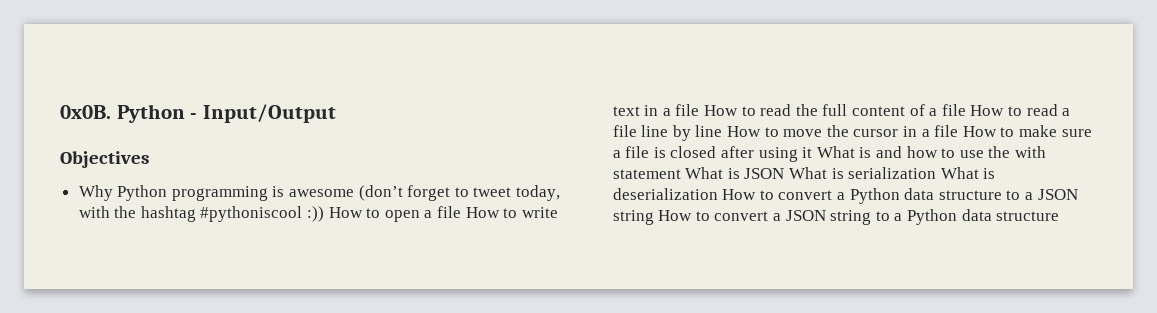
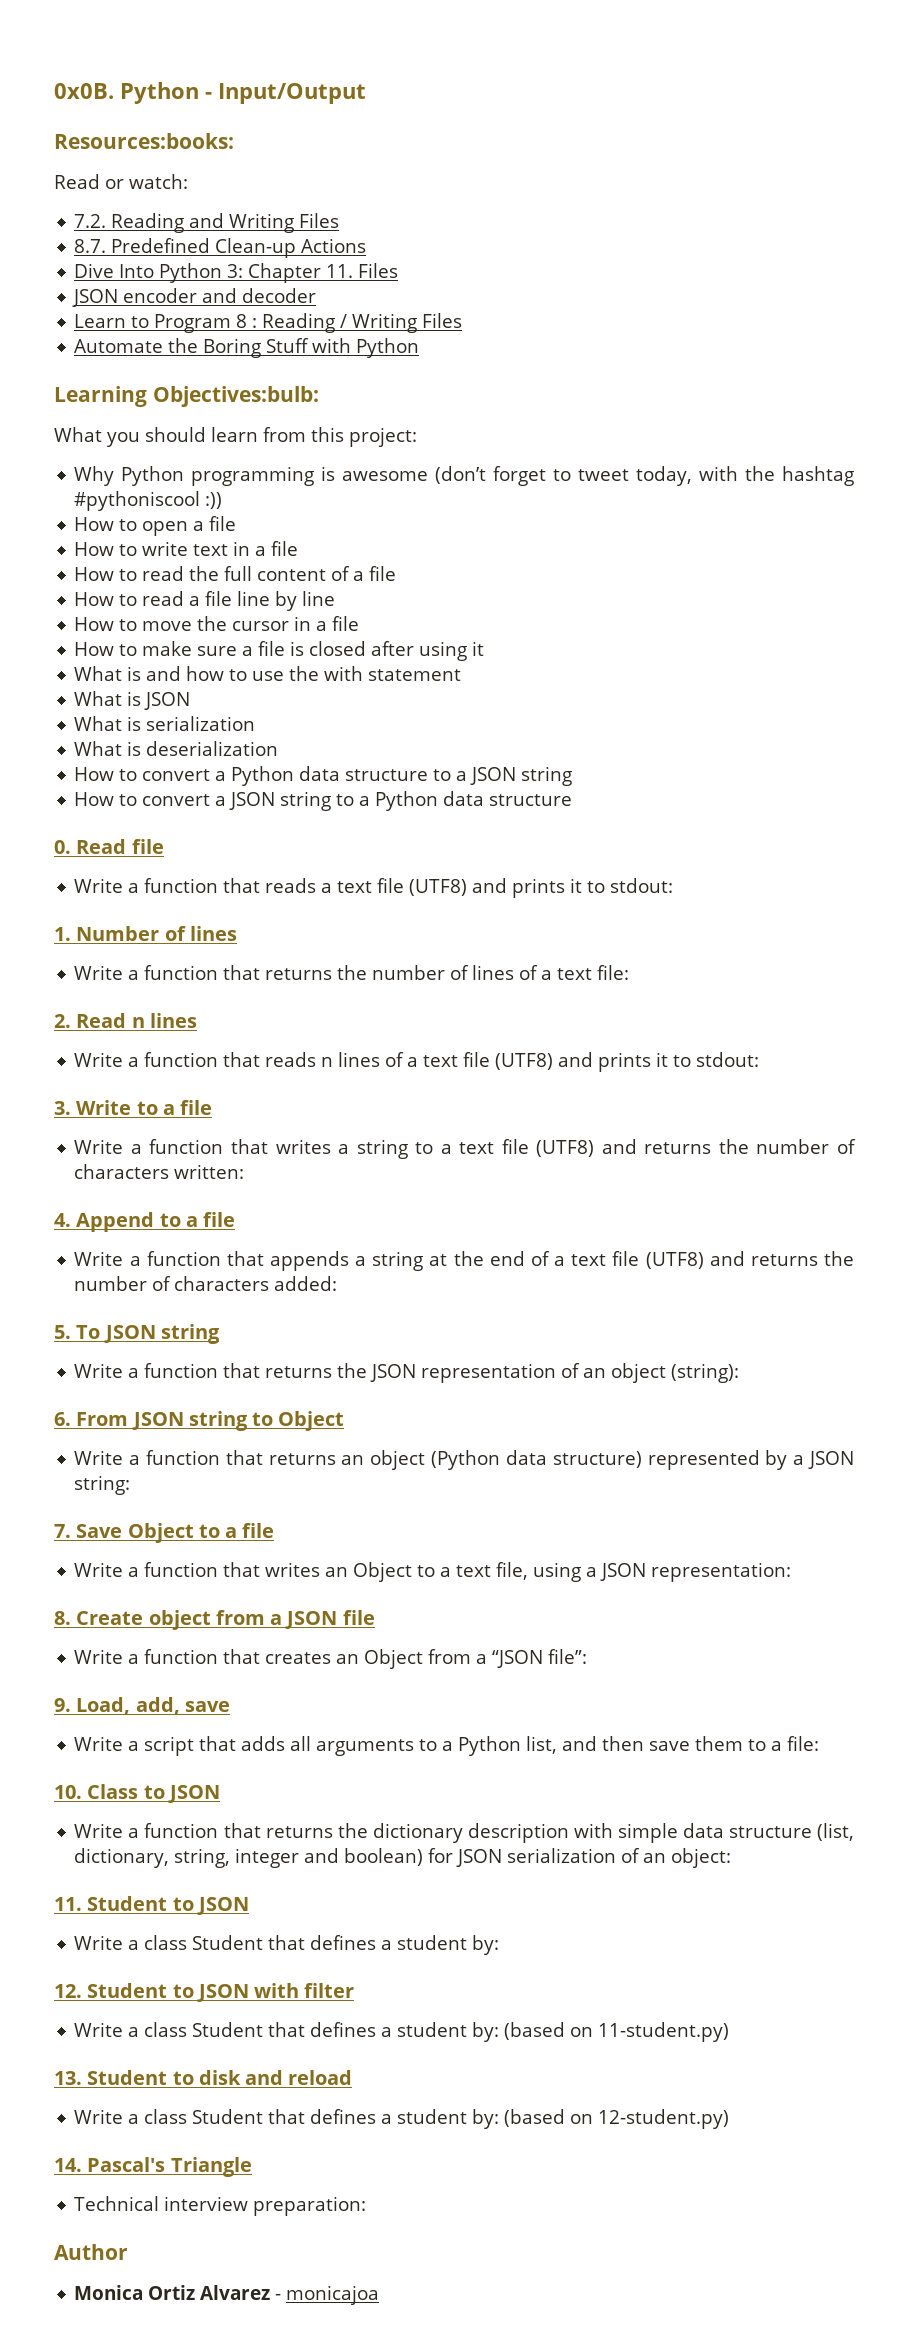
[60,151,149,168] Objectives -> [54,133,234,149] [54,174,188,189] [74,213,340,233] [74,238,367,258] [74,263,399,283] [72,288,317,307] [74,313,463,333] [74,338,420,358] [54,386,319,407] [54,427,417,447] Resources:books: // Read or watch: // 7.2. Reading and Writing Files // 8.7. Predefined Clean-up Actions // Dive Into Python 3: Chapter 11. Files // JSON encoder and decoder // Learn to Program 8 : Reading / Writing Files // Automate the Boring Stuff with Python // Learning Objectives:bulb: // What you should learn from this project:
(325, 214) none -> (223, 500) //
(462, 212) none -> (237, 523) //
(700, 110) none -> (299, 548) //
(966, 110) none -> (397, 573) //
(723, 131) none -> (336, 598) //
(959, 131) none -> (360, 623) //
(813, 152) none -> (485, 648) //
(681, 174) none -> (462, 675) //
(785, 173) none -> (191, 701) //
(937, 173) none -> (256, 723) //
(718, 194) none -> (279, 748) //
(654, 217) none -> (573, 776) //
(1060, 216) none -> [54,839,164,854] [74,878,674,898] [54,926,237,941] [74,965,630,980] [54,1013,197,1028] [74,1052,760,1072] [54,1100,213,1115] [74,1139,856,1159] [74,1164,245,1179] [54,1212,236,1232] [74,1251,854,1271] [74,1276,338,1291] [54,1324,220,1344] [74,1363,740,1383] [54,1411,345,1431] [74,1450,855,1470] [74,1475,131,1495] [54,1523,275,1543] [74,1562,792,1582] [54,1610,375,1630] [74,1649,588,1669] [54,1697,230,1715] [74,1736,820,1756] [54,1784,220,1803] [74,1823,855,1843] [74,1848,732,1868] [54,1896,249,1915] [74,1935,500,1955] [54,1983,355,2002] [74,2022,730,2042] [54,2070,353,2085] [74,2109,730,2129] [54,2157,252,2177] [74,2196,367,2216] [54,2244,128,2260] [74,2285,380,2305] // 0. Read file // Write a function that reads a text file (UTF8) and prints it to stdout: // 1. Number of lines // Write a function that returns the number of lines of a text file: // 2. Read n lines // Write a function that reads n lines of a text file (UTF8) and prints it to stdout: // 3. Write to a file // Write a function that writes a string to a text file (UTF8) and returns the number of characters written: // 4. Append to a file // Write a function that appends a string at the end of a text file (UTF8) and returns the number of characters added: // 5. To JSON string // Write a function that returns the JSON representation of an object (string): // 6. From JSON string to Object // Write a function that returns an object (Python data structure) represented by a JSON string: // 7. Save Object to a file // Write a function that writes an Object to a text file, using a JSON representation: // 8. Create object from a JSON file // Write a function that creates an Object from a “JSON file”: // 9. Load, add, save // Write a script that adds all arguments to a Python list, and then save them to a file: // 10. Class to JSON // Write a function that returns the dictionary description with simple data structure (list, dictionary, string, integer and boolean) for JSON serialization of an object: // 11. Student to JSON // Write a class Student that defines a student by: // 12. Student to JSON with filter // Write a class Student that defines a student by: (based on 11-student.py) // 13. Student to disk and reload // Write a class Student that defines a student by: (based on 12-student.py) // 14. Pascal's Triangle // Technical interview preparation: // Author // Monica Ortiz Alvarez - monicajoa

